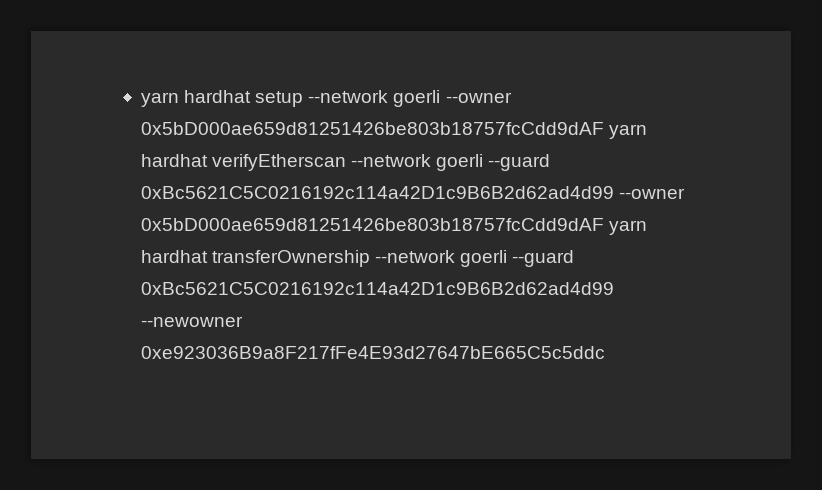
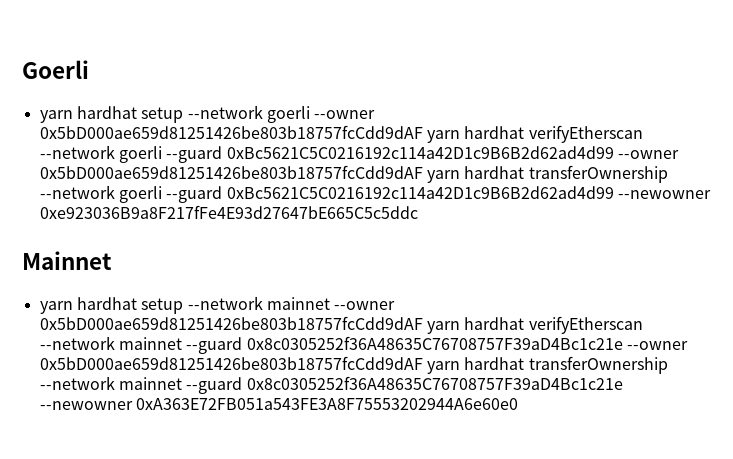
(140, 99) none -> [22,60,89,79] Goerli //
(605, 352) none -> [22,251,112,270] [39,296,396,314] [39,316,643,334] [39,336,688,354] [39,356,668,374] [39,376,623,394] [39,398,518,410] // Mainnet // yarn hardhat setup --network mainnet --owner 0x5bD000ae659d81251426be803b18757fcCdd9dAF yarn hardhat verifyEtherscan --network mainnet --guard 0x8c0305252f36A48635C76708757F39aD4Bc1c21e --owner 0x5bD000ae659d81251426be803b18757fcCdd9dAF yarn hardhat transferOwnership --network mainnet --guard 0x8c0305252f36A48635C76708757F39aD4Bc1c21e --newowner 0xA363E72FB051a543FE3A8F75553202944A6e60e0

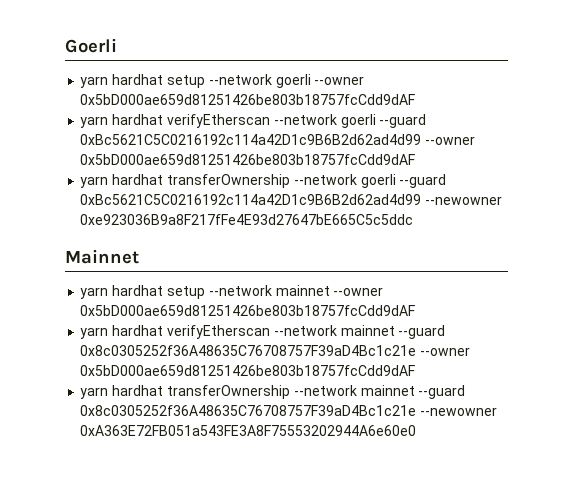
(423, 132) none -> (416, 99) //
(423, 172) none -> (416, 159) //
(423, 323) none -> (416, 310) //
(423, 363) none -> (416, 370) //

